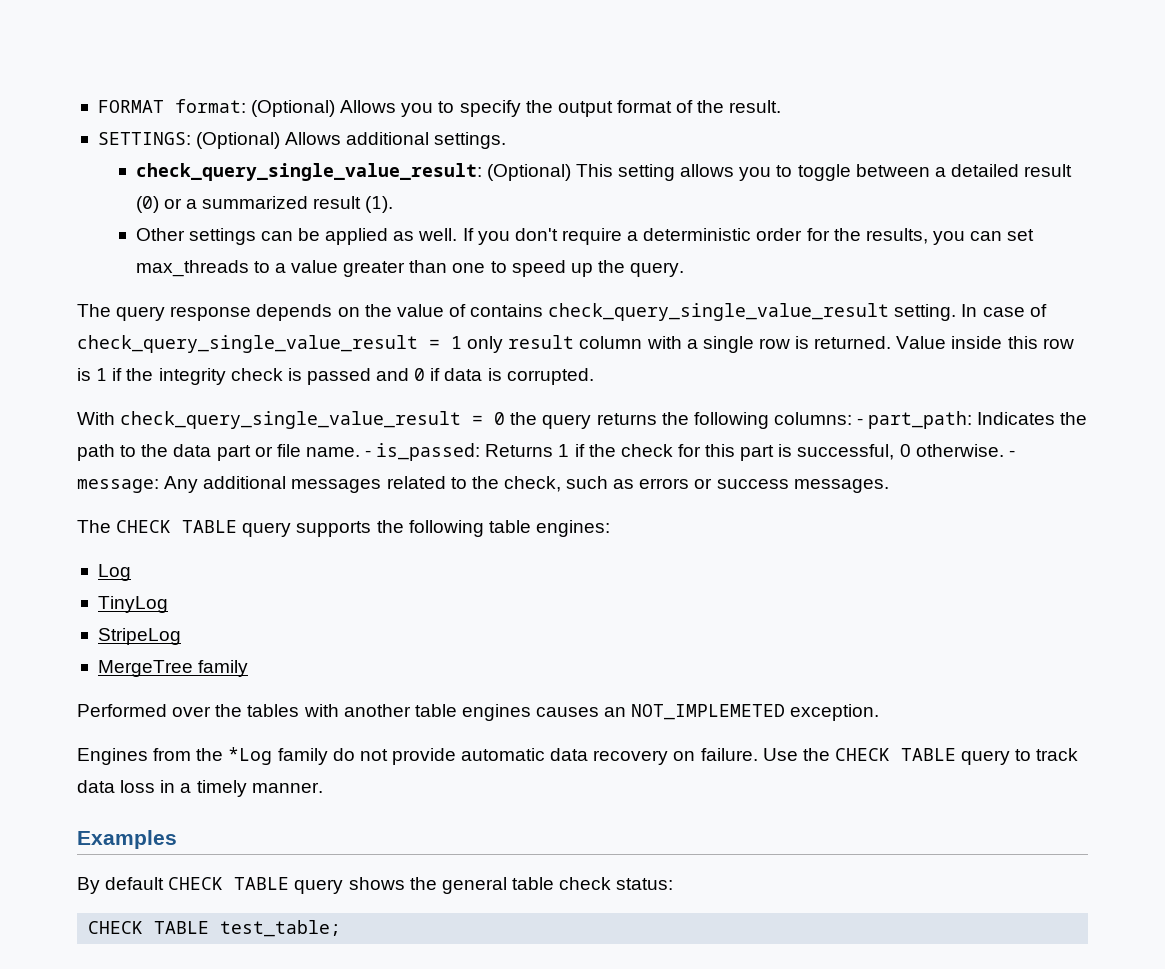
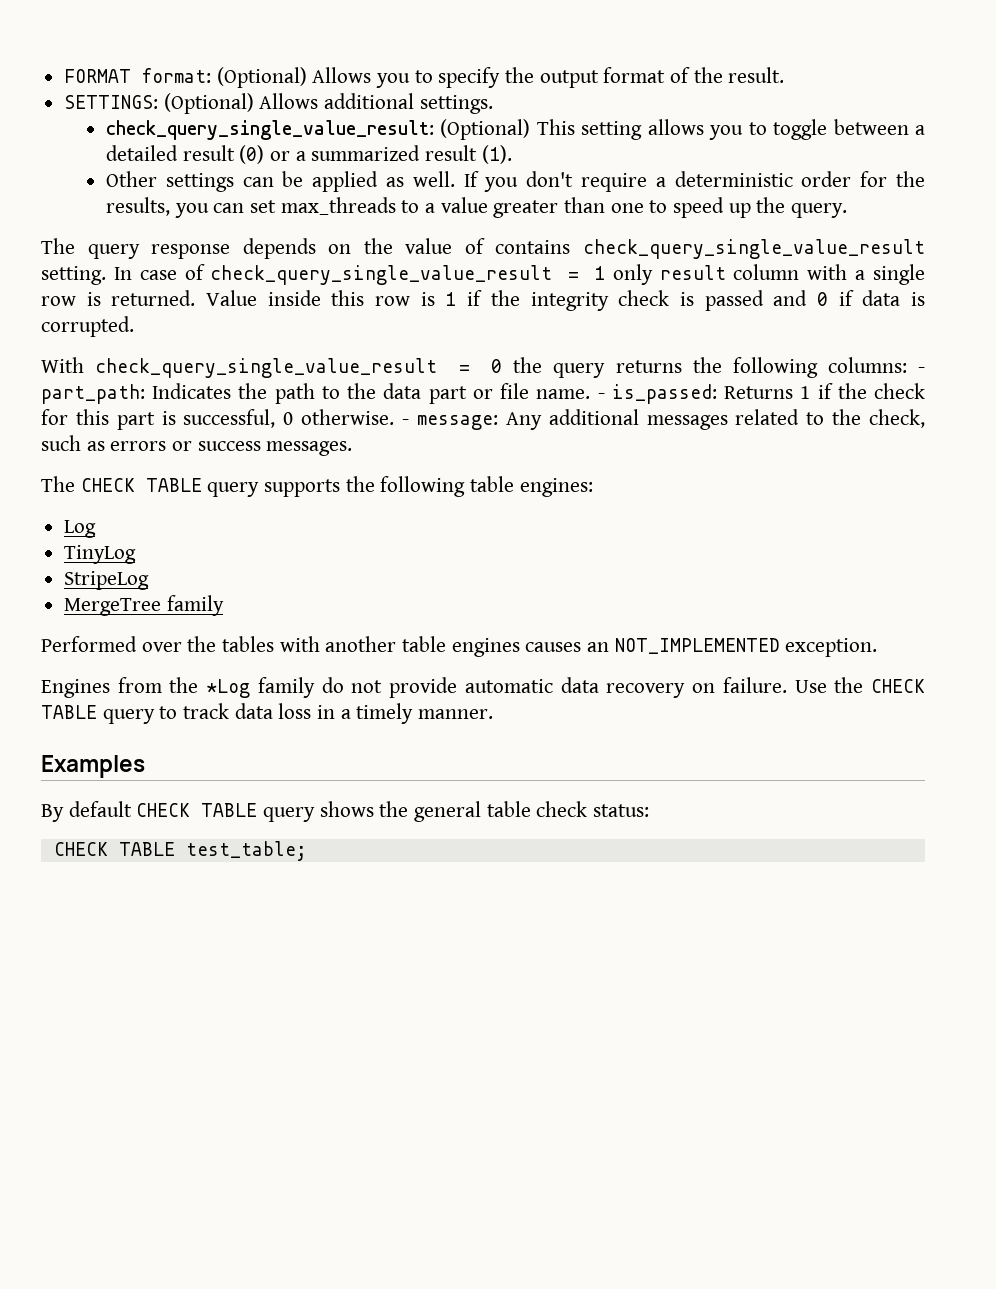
[631,704,786,720] NOT_IMPLEMETED -> [614,638,780,654] NOT_IMPLEMENTED

